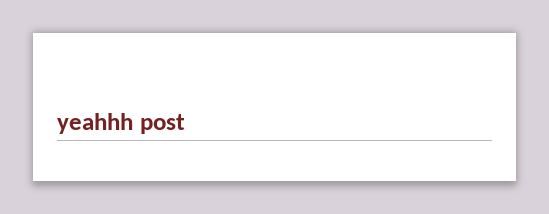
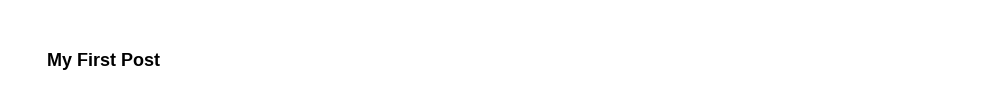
[57,113,185,134] yeahhh post -> [47,53,160,70] My First Post

